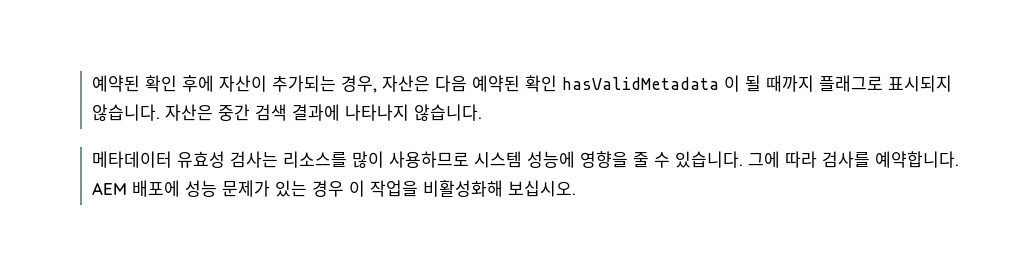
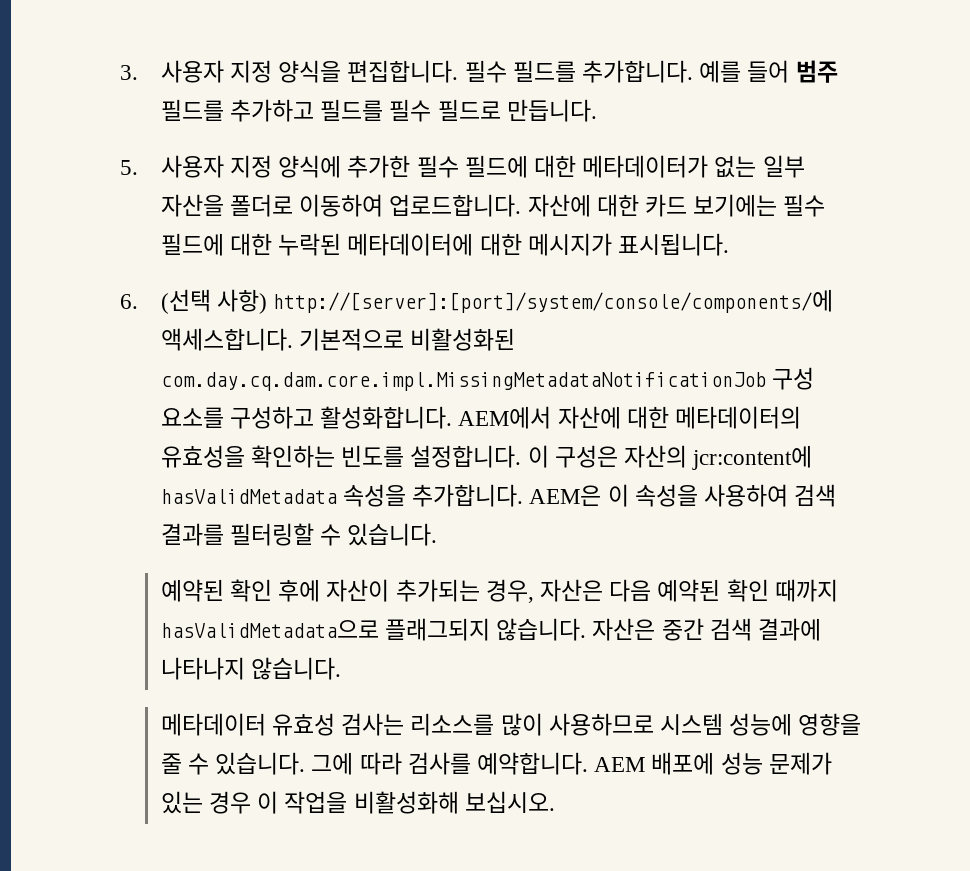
(91, 83) none -> [120,60,838,83] [160,99,597,122] [120,155,805,178] [160,194,826,217] [160,233,730,256] [120,289,834,314] [160,328,516,351] [160,367,814,391] [160,406,802,429] [160,445,813,470] [160,484,837,507] [160,523,438,546] 3. 사용자 지정 양식을 편집합니다. 필수 필드를 추가합니다. 예를 들어 범주 필드를 추가하고 필드를 필수 필드로 만듭니다. // 5. 사용자 지정 양식에 추가한 필수 필드에 대한 메타데이터가 없는 일부 자산을 폴더로 이동하여 업로드합니다. 자산에 대한 카드 보기에는 필수 필드에 대한 누락된 메타데이터에 대한 메시지가 표시됩니다. // 6. (선택 사항) http://[server]:[port]/system/console/components/에 액세스합니다. 기본적으로 비활성화된 com.day.cq.dam.core.impl.MissingMetadataNotificationJob 구성 요소를 구성하고 활성화합니다. AEM에서 자산에 대한 메타데이터의 유효성을 확인하는 빈도를 설정합니다. 이 구성은 자산의 jcr:content에 hasValidMetadata 속성을 추가합니다. AEM은 이 속성을 사용하여 검색 결과를 필터링할 수 있습니다. //
[561,75,952,92] hasValidMetadata 이 될 때까지 플래그로 표시되지 -> [774,579,838,602] [160,618,490,641] 때까지 hasValidMetadata으로 플래그되지

